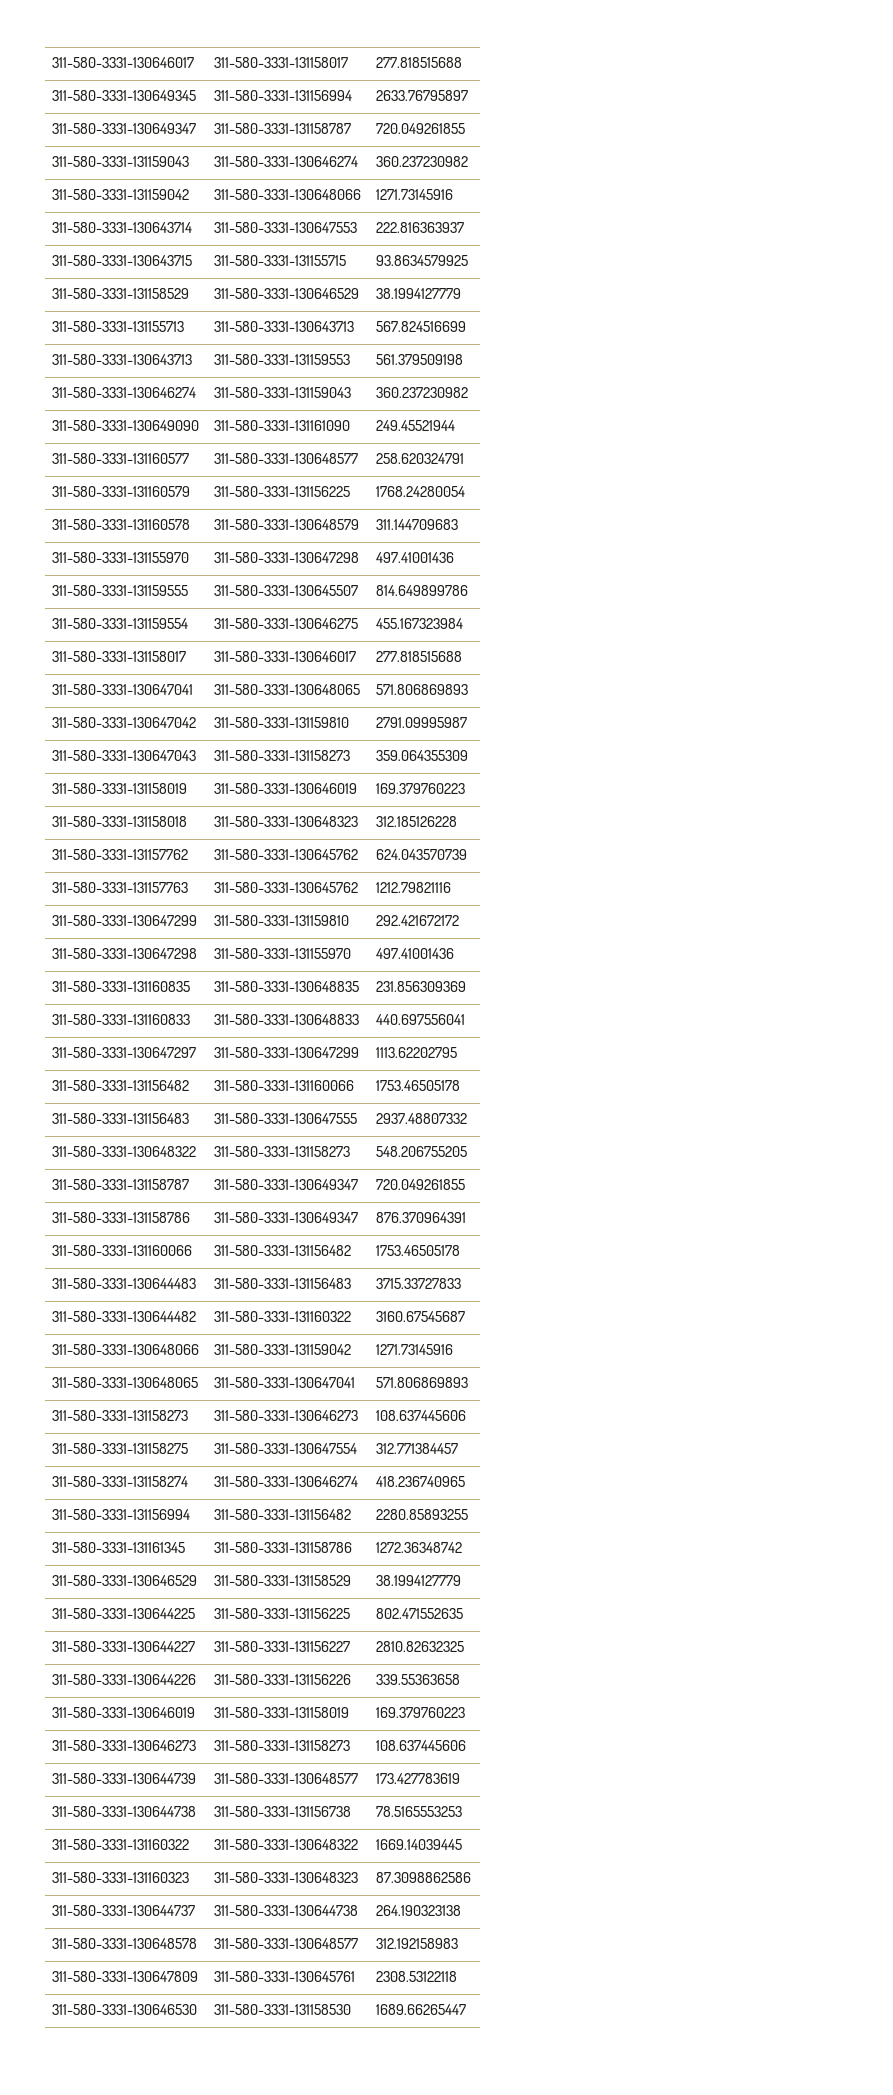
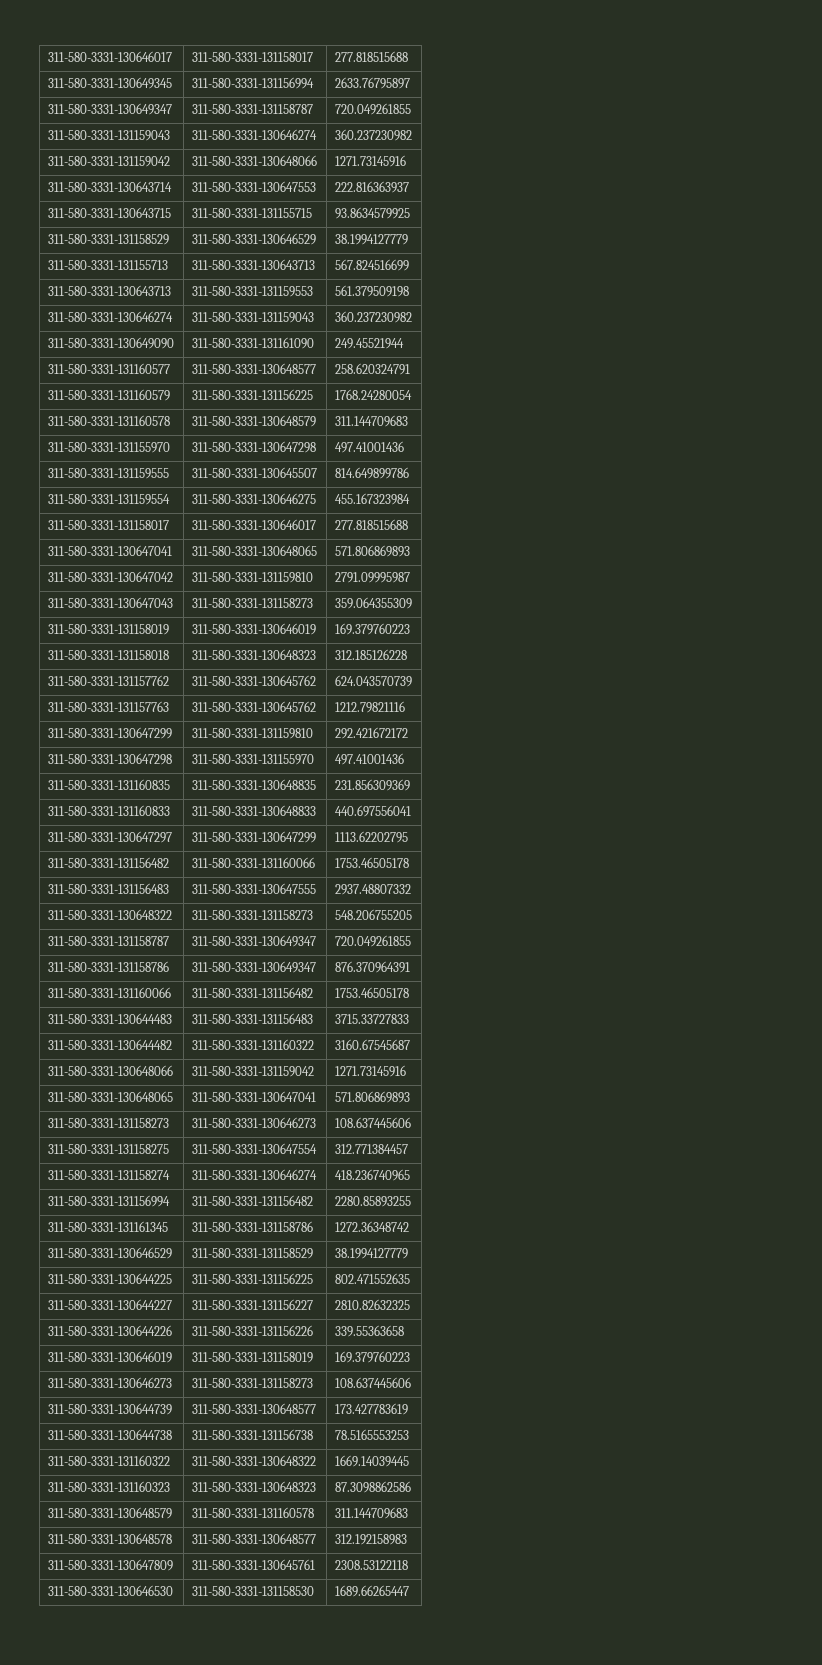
[52,1905,196,1916] [214,1905,359,1916] [376,1905,462,1916] 311-580-3331-130644737 | 311-580-3331-130644738 | 264.190323138 -> [47,1507,172,1519] [191,1507,314,1518] [334,1507,408,1519] 311-580-3331-130648579 | 311-580-3331-131160578 | 311.144709683

